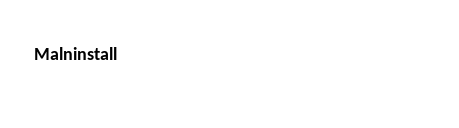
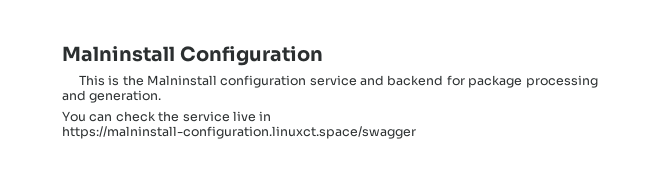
[34,47,117,60] Malninstall -> [62,46,324,66] [78,75,598,88] [62,90,162,103] [62,111,272,122] [62,126,416,139] Malninstall Configuration // This is the Malninstall configuration service and backend for package processing and generation. // You can check the service live in https://malninstall-configuration.linuxct.space/swagger

